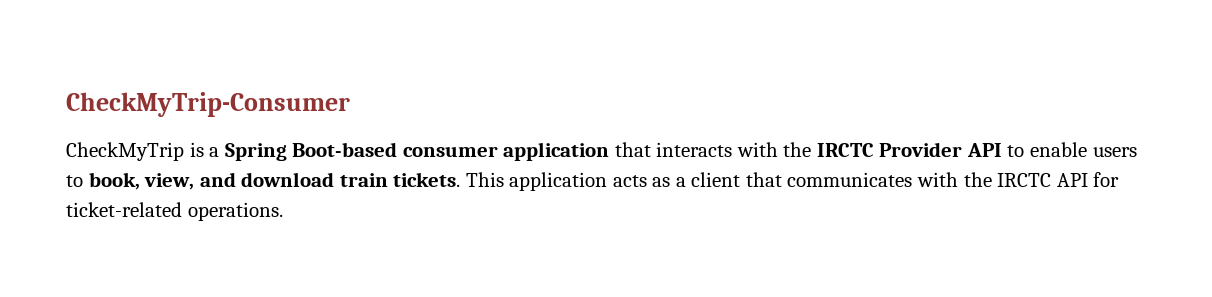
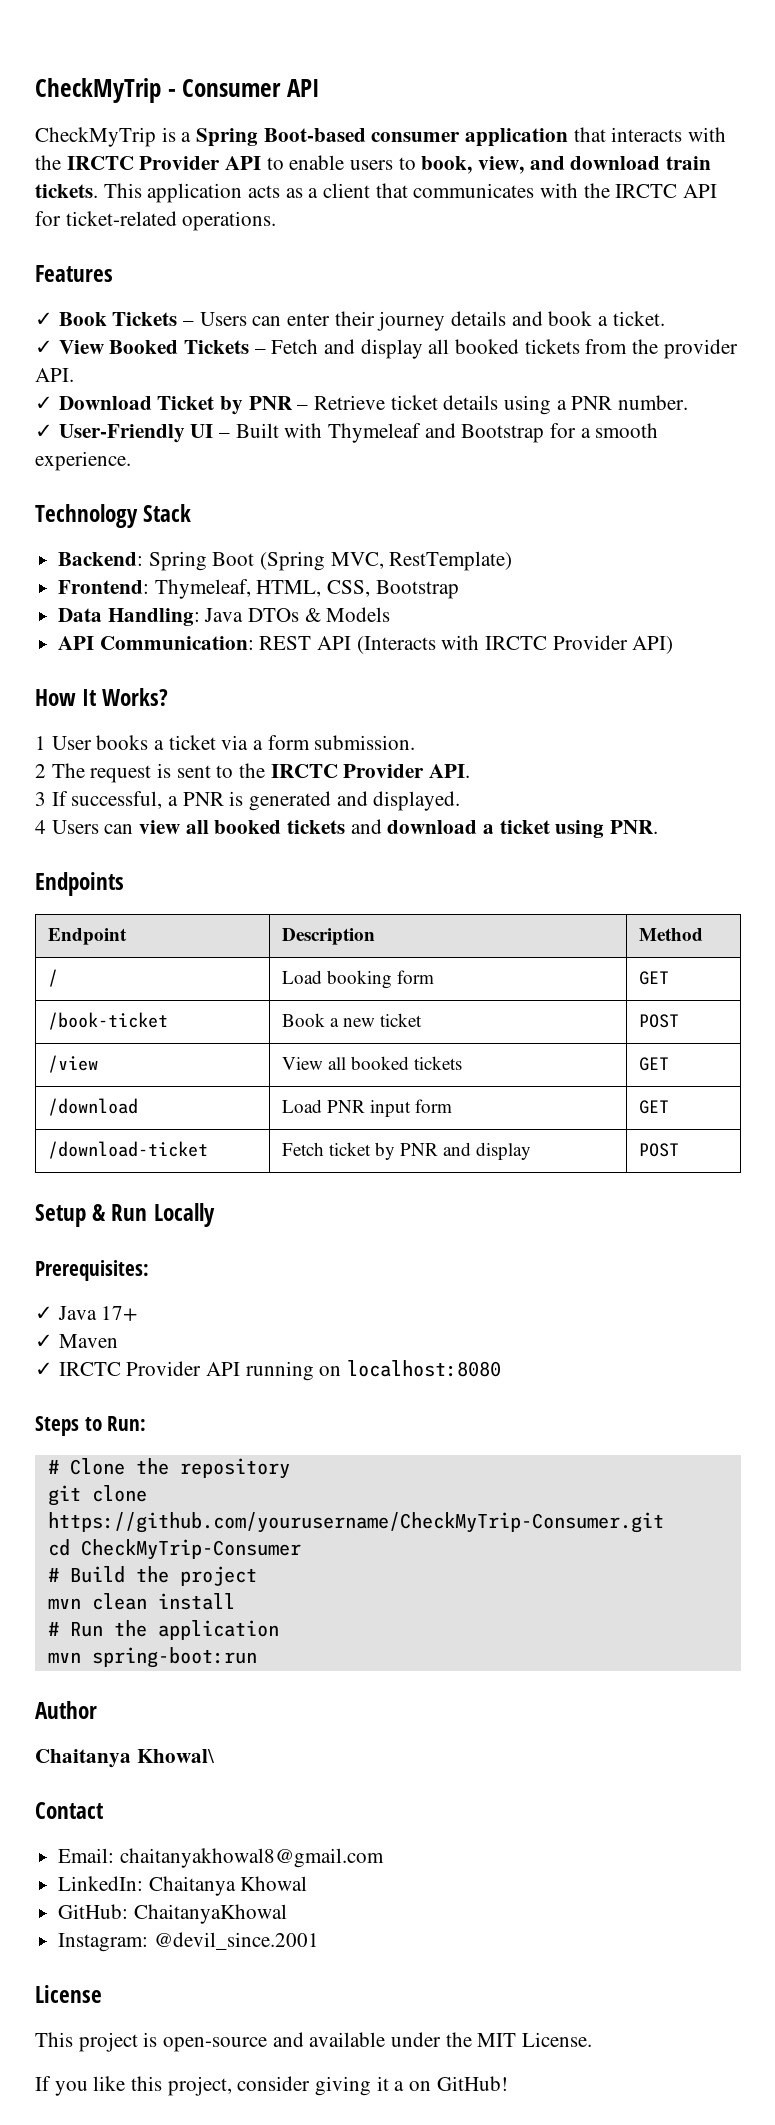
[66,92,350,117] CheckMyTrip-Consumer -> [35,78,320,103] CheckMyTrip - Consumer API
(283, 211) none -> [35,265,113,282] [35,311,665,331] [35,339,738,359] [35,368,74,382] [35,395,689,415] [35,423,659,443] [35,451,131,471] [35,504,192,528] [58,551,513,571] [58,579,459,599] [58,607,391,626] [58,635,674,654] [35,688,169,706] [35,735,416,750] [35,763,471,783] [35,791,461,811] [35,819,659,838] [35,872,124,896] [47,928,127,945] [281,928,375,945] [638,928,703,941] [47,969,58,987] [281,970,434,989] [638,971,669,985] [47,1012,168,1030] [281,1013,422,1027] [638,1014,679,1028] [47,1055,98,1073] [281,1056,462,1070] [638,1057,669,1071] [47,1098,138,1116] [281,1099,452,1117] [638,1100,669,1114] [47,1141,208,1159] [281,1142,532,1160] [638,1143,679,1157] [35,1203,215,1227] [35,1260,149,1281] [35,1306,138,1321] [35,1334,118,1348] [35,1360,502,1381] [35,1416,147,1436] [47,1458,290,1479] [47,1485,147,1506] [47,1512,664,1533] [47,1539,301,1560] [47,1566,257,1586] [47,1593,235,1610] [47,1620,279,1640] [47,1647,257,1668] [35,1701,97,1719] [35,1749,215,1768] [35,1802,103,1819] [58,1848,384,1868] [58,1876,308,1896] [58,1904,287,1924] [58,1932,319,1952] [35,1985,102,2003] [35,2032,593,2052] [35,2076,508,2096] // Features // ✓ Book Tickets – Users can enter their journey details and book a ticket. // ✓ View Booked Tickets – Fetch and display all booked tickets from the provider API. // ✓ Download Ticket by PNR – Retrieve ticket details using a PNR number. // ✓ User-Friendly UI – Built with Thymeleaf and Bootstrap for a smooth experience. // Technology Stack // Backend: Spring Boot (Spring MVC, RestTemplate) // Frontend: Thymeleaf, HTML, CSS, Bootstrap // Data Handling: Java DTOs & Models // API Communication: REST API (Interacts with IRCTC Provider API) // How It Works? // 1 User books a ticket via a form submission. // 2 The request is sent to the IRCTC Provider API. // 3 If successful, a PNR is generated and displayed. // 4 Users can view all booked tickets and download a ticket using PNR. // Endpoints // Endpoint | Description | Method // / | Load booking form | GET // /book-ticket | Book a new ticket | POST // /view | View all booked tickets | GET // /download | Load PNR input form | GET // /download-ticket | Fetch ticket by PNR and display | POST // Setup & Run Locally // Prerequisites: // ✓ Java 17+ // ✓ Maven // ✓ IRCTC Provider API running on localhost:8080 // Steps to Run: // # Clone the repository // git clone https://github.com/yourusername/CheckMyTrip-Consumer.git // cd CheckMyTrip-Consumer // # Build the project // mvn clean install // # Run the application // mvn spring-boot:run // Author // Chaitanya Khowal\ // Contact // Email: chaitanyakhowal8@gmail.com // LinkedIn: Chaitanya Khowal // GitHub: ChaitanyaKhowal // Instagram: @devil_since.2001 // License // This project is open-source and available under the MIT License. // If you like this project, consider giving it a on GitHub!

